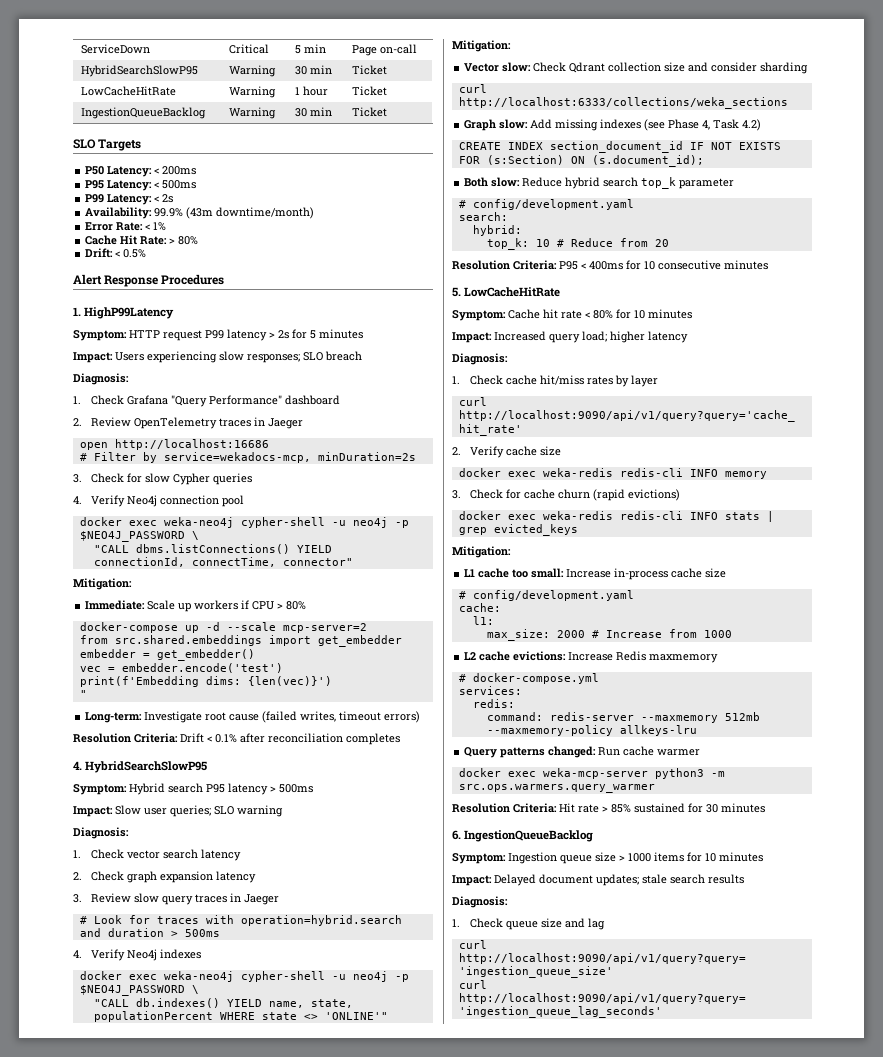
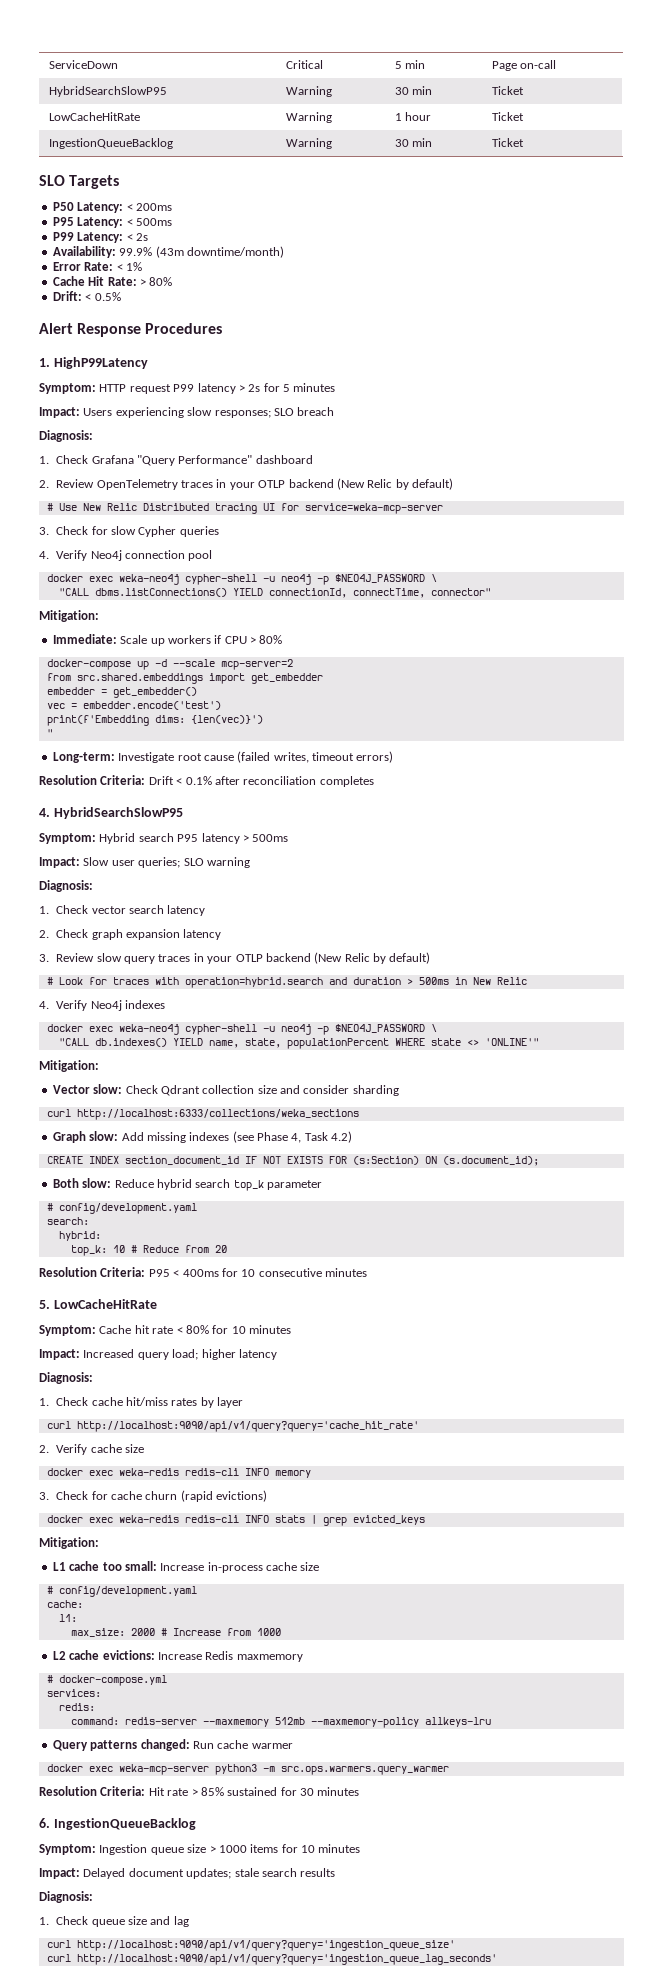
[267,418,303,429] [79,439,269,450] [79,452,416,463] Jaeger // open http://localhost:16686 // # Filter by service=wekadocs-mcp, minDuration=2s -> [229,478,454,490] [46,503,443,514] your OTLP backend (New Relic by default) // # Use New Relic Distributed tracing UI for service=weka-mcp-server
[243,894,279,905] Jaeger -> [207,952,431,964] your OTLP backend (New Relic by default)
(220, 933) none -> [454,977,527,985] in New Relic

